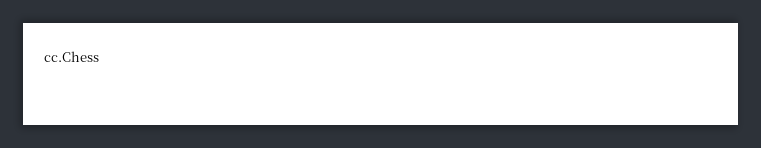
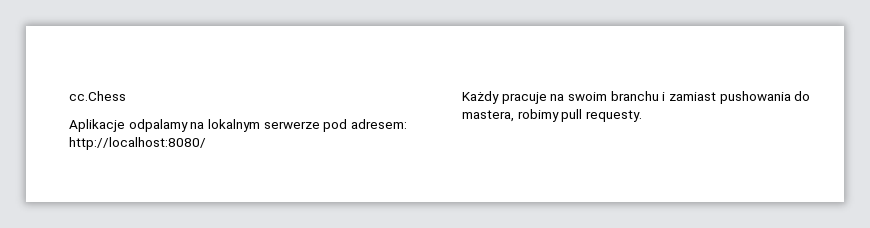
(99, 56) none -> [69,119,407,132] [69,137,206,150] [462,91,811,104] [462,109,642,122] // Aplikacje odpalamy na lokalnym serwerze pod adresem: http://localhost:8080/ // Każdy pracuje na swoim branchu i zamiast pushowania do mastera, robimy pull requesty.

